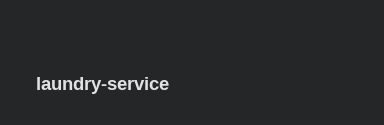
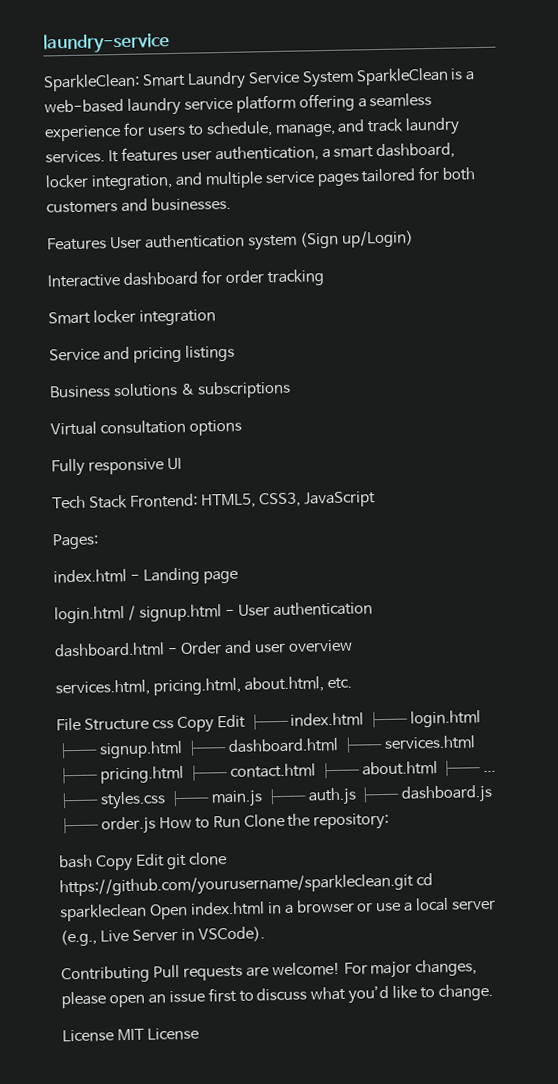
(169, 85) none -> [43,67,476,92] [44,92,433,116] [44,117,461,142] [45,142,456,164] [45,166,477,191] [46,196,231,214] [47,230,414,251] [47,269,325,288] [48,309,216,326] [49,344,235,363] [49,380,291,399] [50,419,242,436] [51,457,182,477] [52,491,376,509] [52,533,99,550] [53,567,238,585] [54,601,373,624] [54,639,353,658] [55,676,352,697] [56,710,482,734] [56,735,476,759] [57,760,497,784] [57,784,494,810] [58,812,390,835] [59,852,227,872] [59,873,433,898] [59,897,497,922] [60,926,265,947] [61,959,478,984] [61,983,494,1009] [62,1027,199,1043] // SparkleClean: Smart Laundry Service System SparkleClean is a web-based laundry service platform offering a seamless experience for users to schedule, manage, and track laundry services. It features user authentication, a smart dashboard, locker integration, and multiple service pages tailored for both customers and businesses. // Features User authentication system (Sign up/Login) // Interactive dashboard for order tracking // Smart locker integration // Service and pricing listings // Business solutions & subscriptions // Virtual consultation options // Fully responsive UI // Tech Stack Frontend: HTML5, CSS3, JavaScript // Pages: // index.html - Landing page // login.html / signup.html - User authentication // dashboard.html - Order and user overview // services.html, pricing.html, about.html, etc. // File Structure css Copy Edit ├── index.html ├── login.html ├── signup.html ├── dashboard.html ├── services.html ├── pricing.html ├── contact.html ├── about.html ├── ... ├── styles.css ├── main.js ├── auth.js ├── dashboard.js ├── order.js How to Run Clone the repository: // bash Copy Edit git clone https://github.com/yourusername/sparkleclean.git cd sparkleclean Open index.html in a browser or use a local server (e.g., Live Server in VSCode). // Contributing Pull requests are welcome! For major changes, please open an issue first to discuss what you’d like to change. // License MIT License

